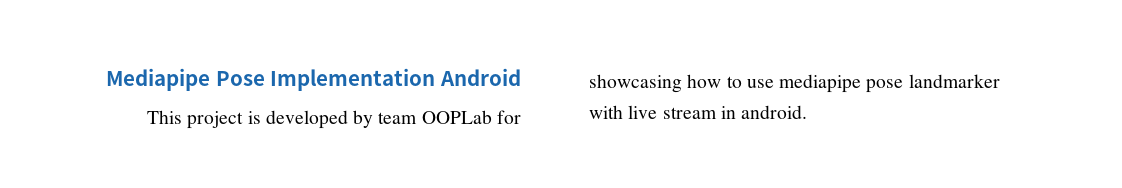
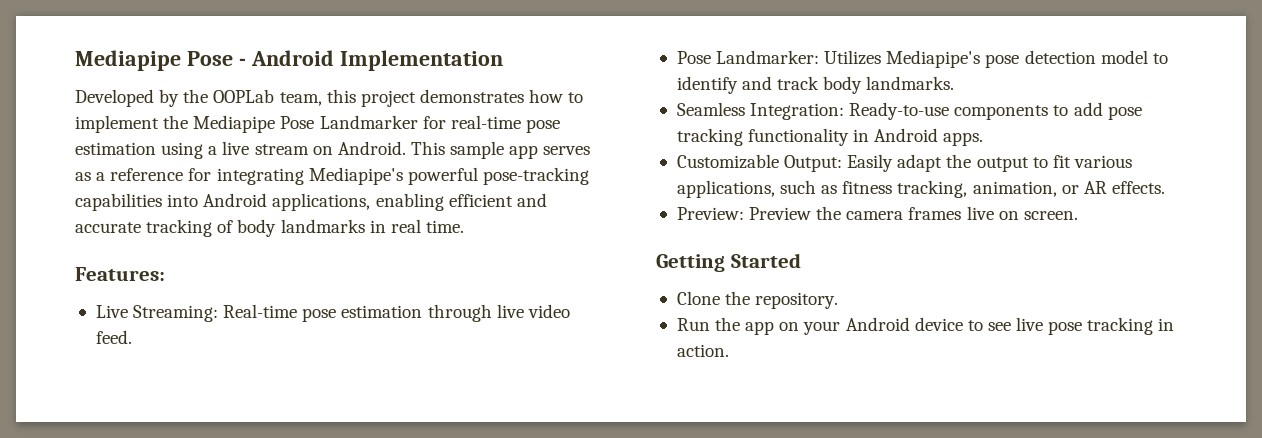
[106,68,265,91] Mediapipe Pose -> [75,50,334,71] Mediapipe Pose - Android
[439,68,521,86] [147,110,521,129] [589,74,1000,93] [589,105,808,119] Android // This project is developed by team OOPLab for showcasing how to use mediapipe pose landmarker with live stream in android. -> [75,89,584,107] [75,115,560,133] [75,141,591,159] [75,167,589,185] [75,193,547,211] [75,219,464,237] [75,267,165,281] [95,304,570,322] [95,330,132,344] [676,50,1168,68] [676,76,955,94] [676,102,1142,120] [676,128,984,146] [676,154,1132,172] [676,180,1165,198] [676,206,1078,220] [656,253,801,272] [676,291,839,309] [676,317,1175,335] [676,344,729,357] // Developed by the OOPLab team, this project demonstrates how to implement the Mediapipe Pose Landmarker for real-time pose estimation using a live stream on Android. This sample app serves as a reference for integrating Mediapipe's powerful pose-tracking capabilities into Android applications, enabling efficient and accurate tracking of body landmarks in real time. // Features: // Live Streaming: Real-time pose estimation through live video feed. // Pose Landmarker: Utilizes Mediapipe's pose detection model to identify and track body landmarks. // Seamless Integration: Ready-to-use components to add pose tracking functionality in Android apps. // Customizable Output: Easily adapt the output to fit various applications, such as fitness tracking, animation, or AR effects. // Preview: Preview the camera frames live on screen. // Getting Started // Clone the repository. // Run the app on your Android device to see live pose tracking in action.

